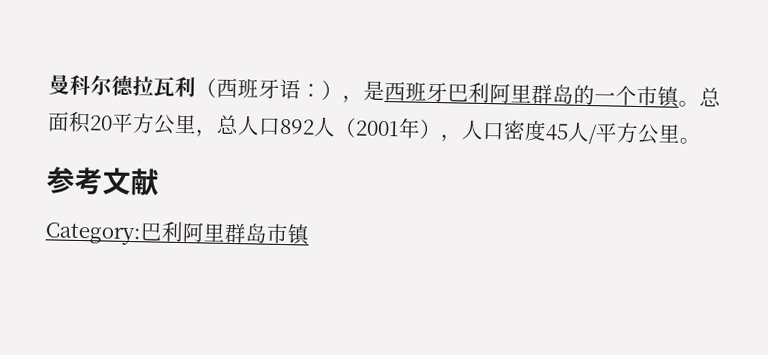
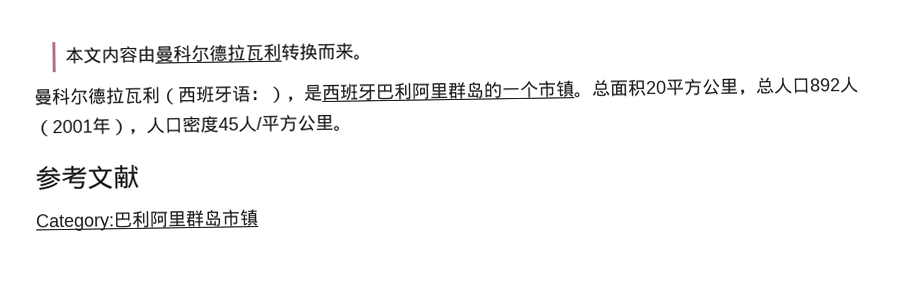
(48, 84) none -> [64,42,372,64] 本文内容由曼科尔德拉瓦利转换而来。 //

